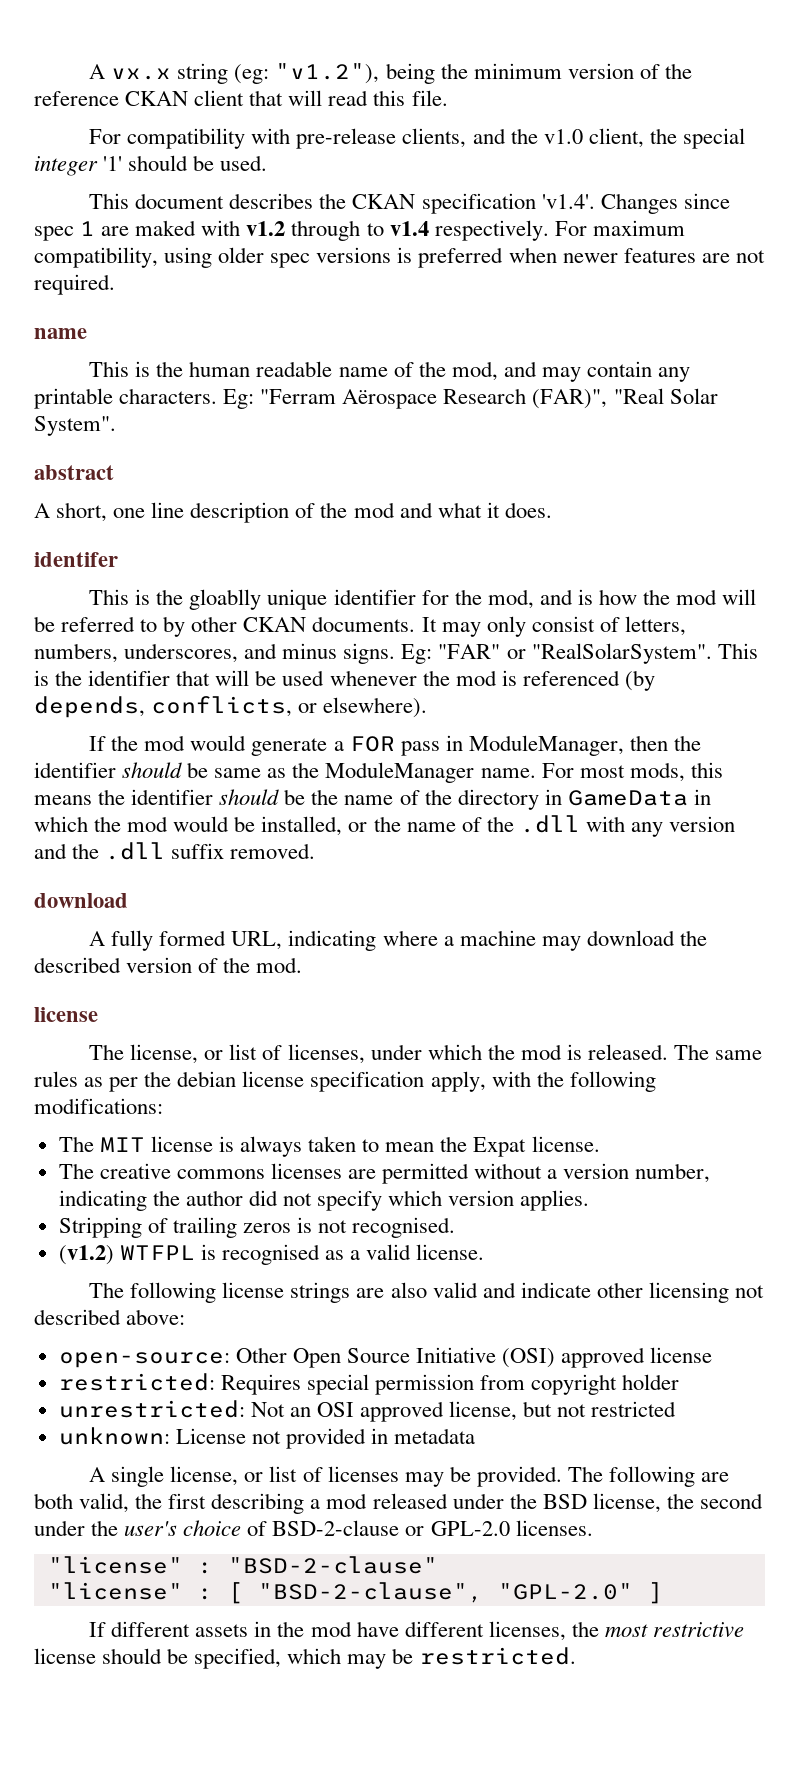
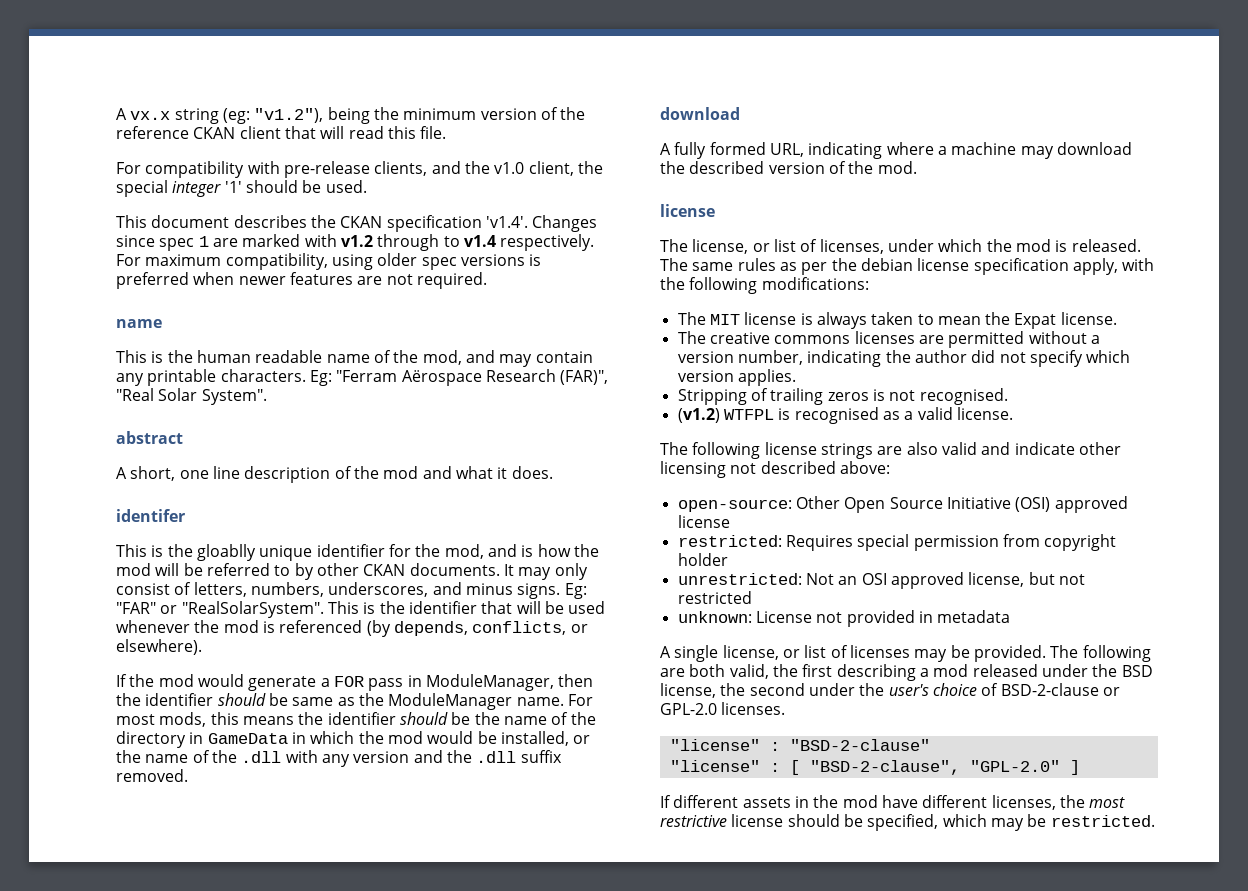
[135,220,197,236] maked -> [242,234,301,247] marked

